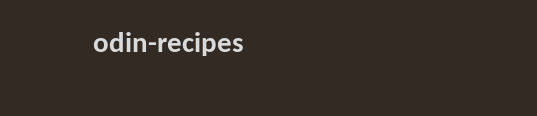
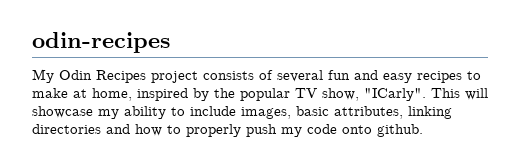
(244, 44) none -> [32,69,481,83] [32,88,488,101] [32,106,452,119] [32,124,423,137] // My Odin Recipes project consists of several fun and easy recipes to make at home, inspired by the popular TV show, "ICarly". This will showcase my ability to include images, basic attributes, linking directories and how to properly push my code onto github.

